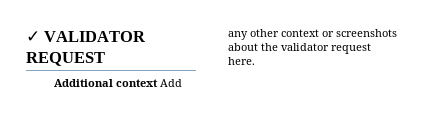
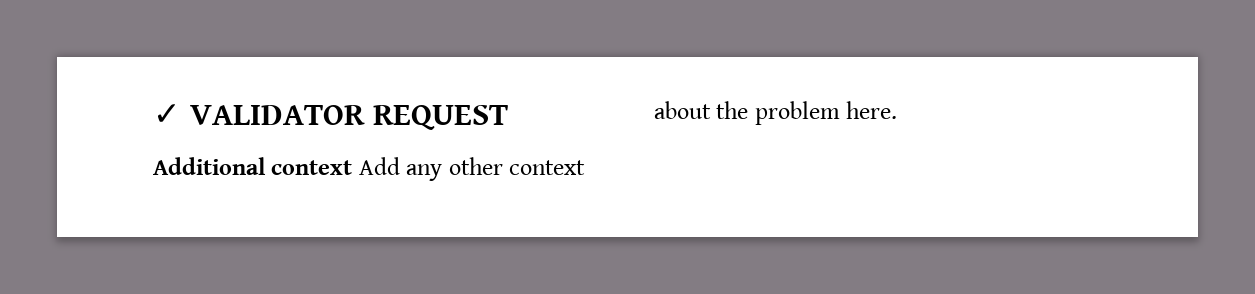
[322,29,397,37] [228,43,371,54] or screenshots about the validator request -> [654,101,840,125] about the problem

